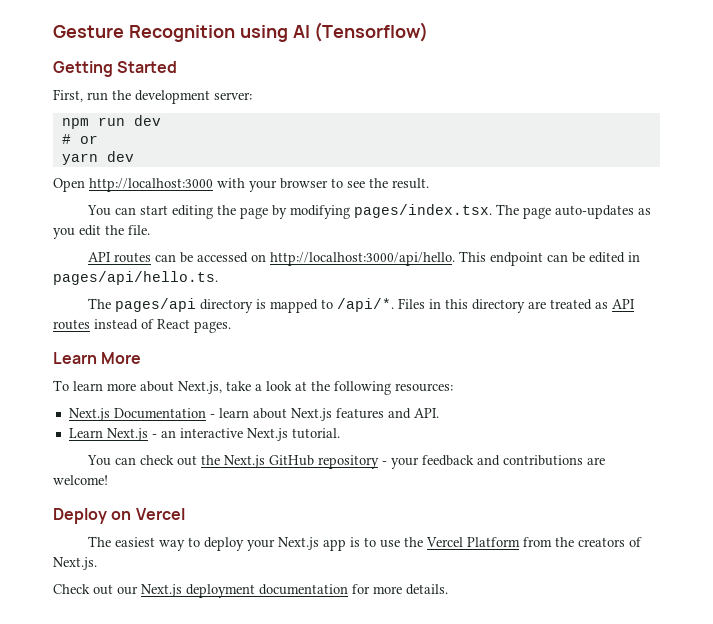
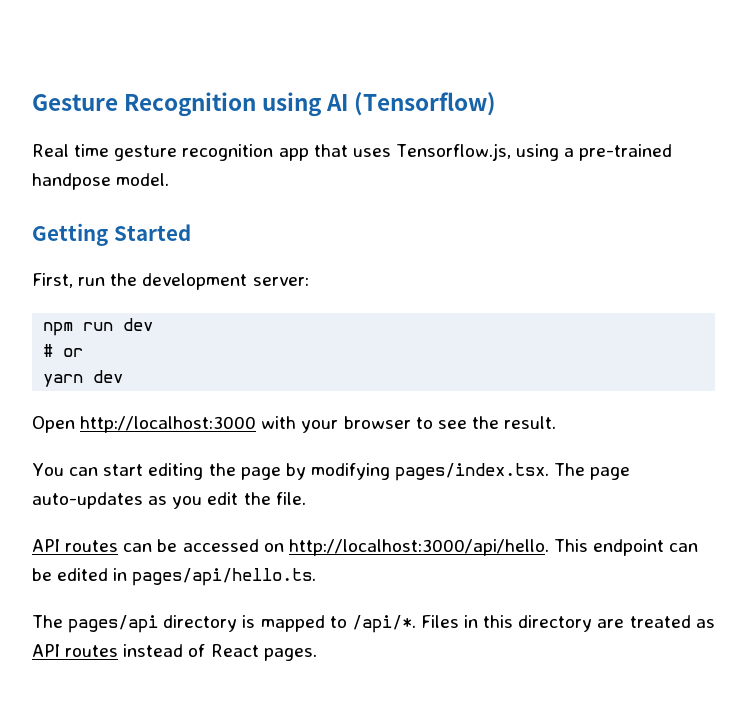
(429, 32) none -> [32,143,673,161] [32,173,170,190] // Real time gesture recognition app that uses Tensorflow.js, using a pre-trained handpose model.
[53,352,142,364] [53,380,453,395] [68,408,439,421] [68,428,340,441] [87,455,606,469] [53,475,108,485] [53,508,185,524] [88,536,643,551] [53,557,97,570] [53,584,448,598] // Learn More // To learn more about Next.js, take a look at the following resources: // Next.js Documentation - learn about Next.js features and API. // Learn Next.js - an interactive Next.js tutorial. // You can check out the Next.js GitHub repository - your feedback and contributions are welcome! // Deploy on Vercel // The easiest way to deploy your Next.js app is to use the Vercel Platform from the creators of Next.js. // Check out our Next.js deployment documentation for more details. -> (317, 654) none

